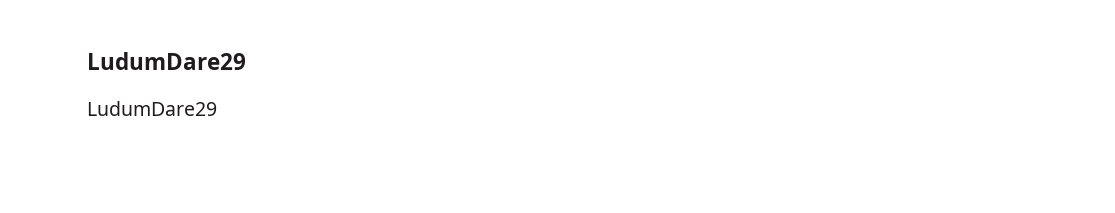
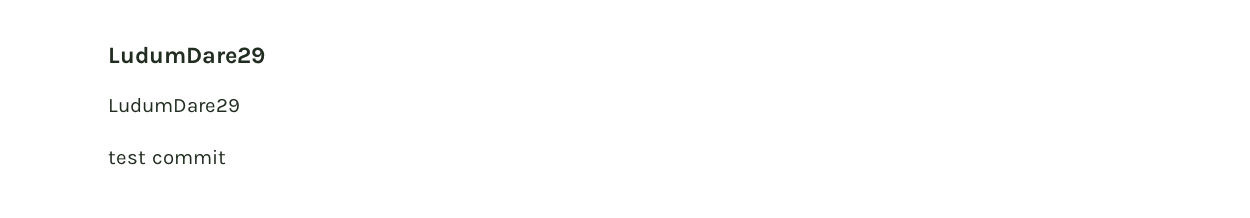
(217, 108) none -> [108,149,226,165] // test commit

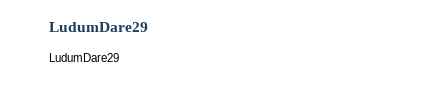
[108,149,226,165] // test commit -> (119, 57) none

